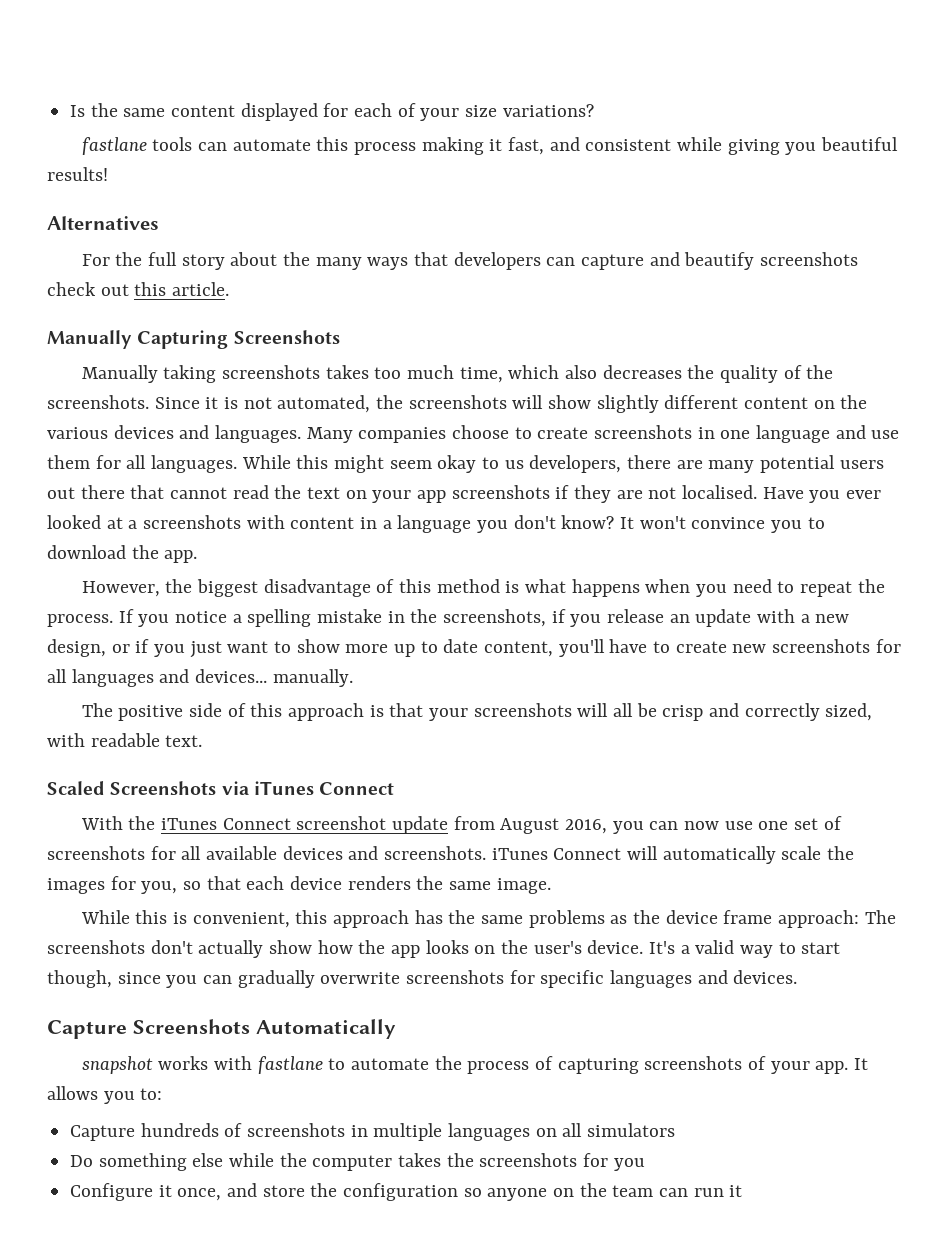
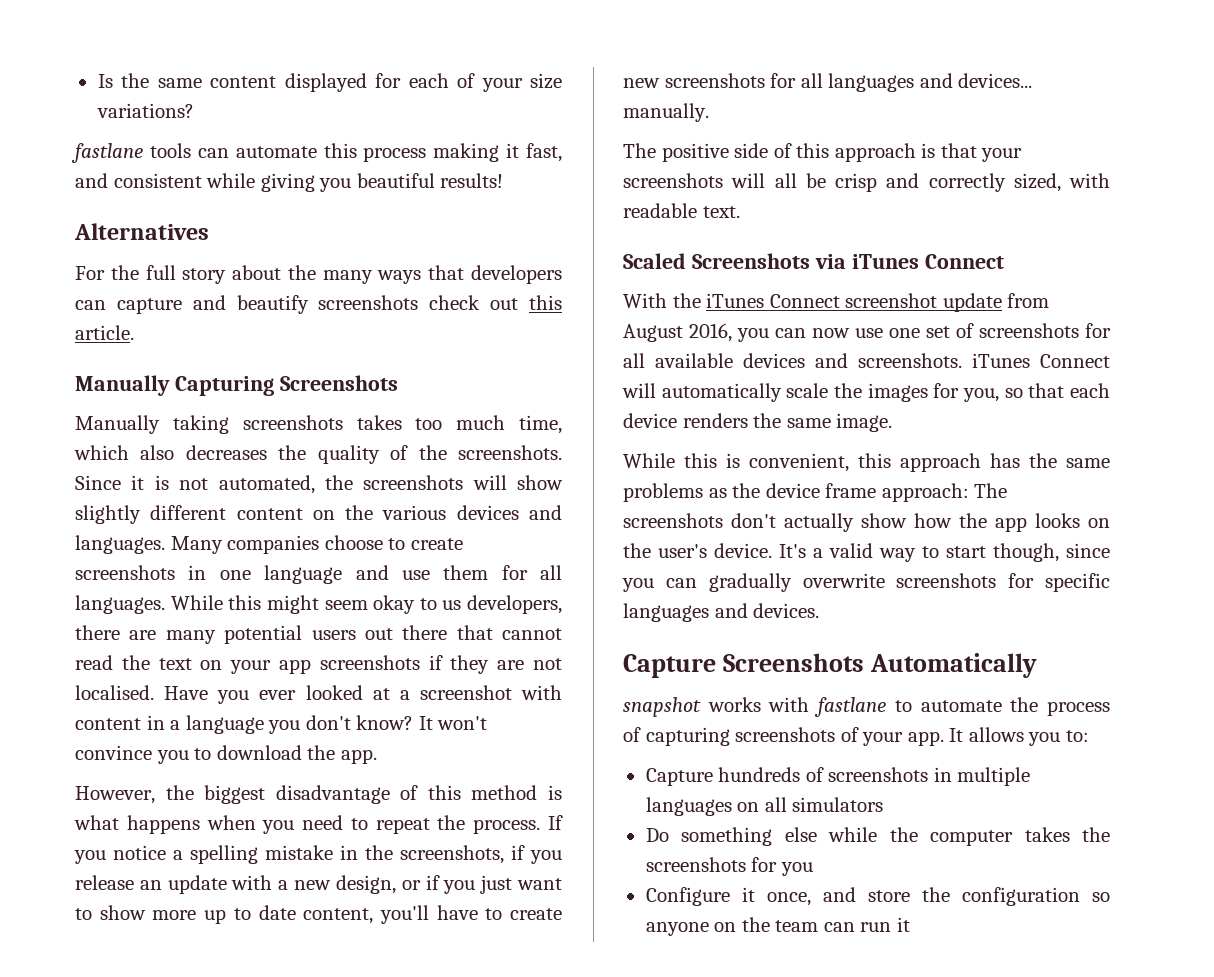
[143,515,242,529] screenshots -> [419,685,512,700] screenshot

